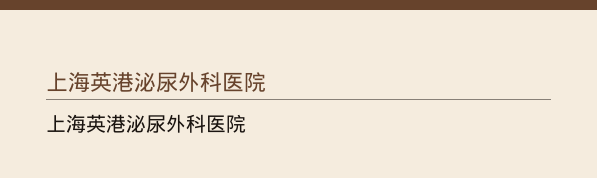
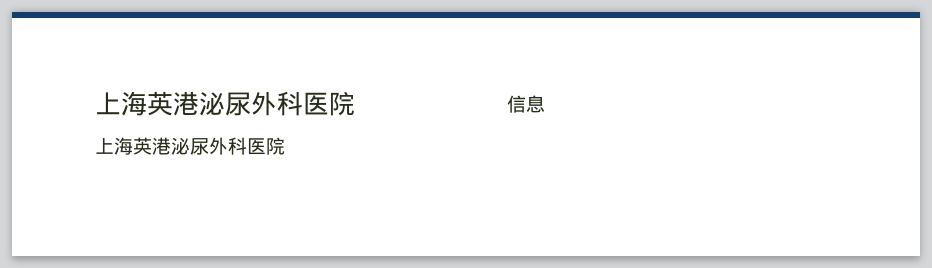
(246, 123) none -> [507,95,545,113] // 信息

